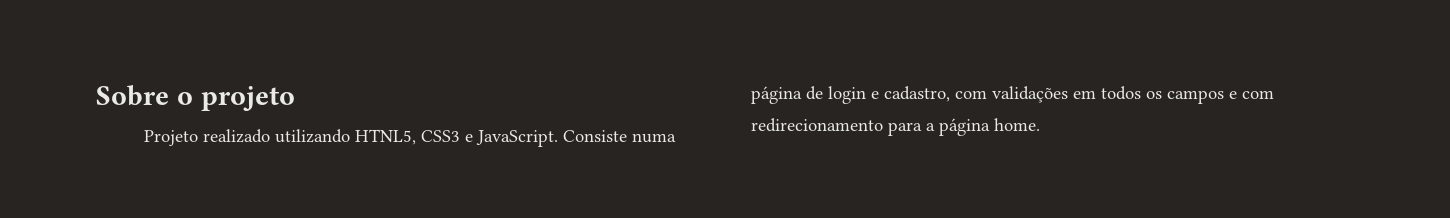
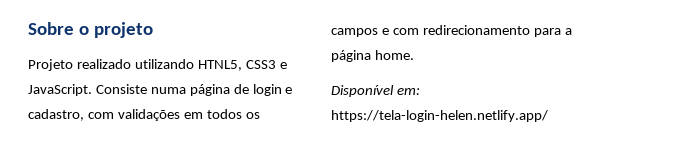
(1040, 124) none -> [331,85,420,97] [331,110,548,122] // Disponível em: https://tela-login-helen.netlify.app/

